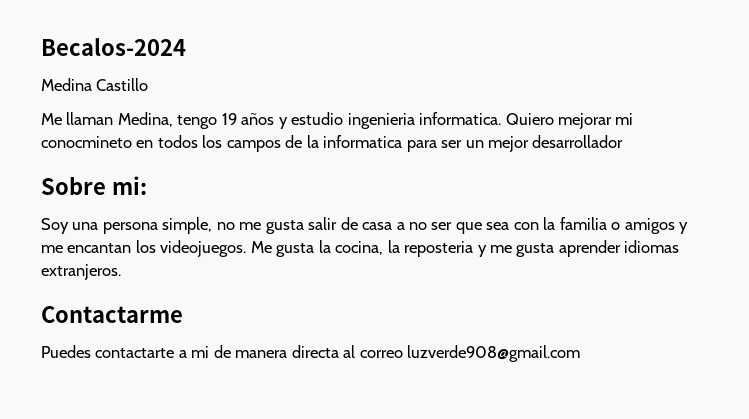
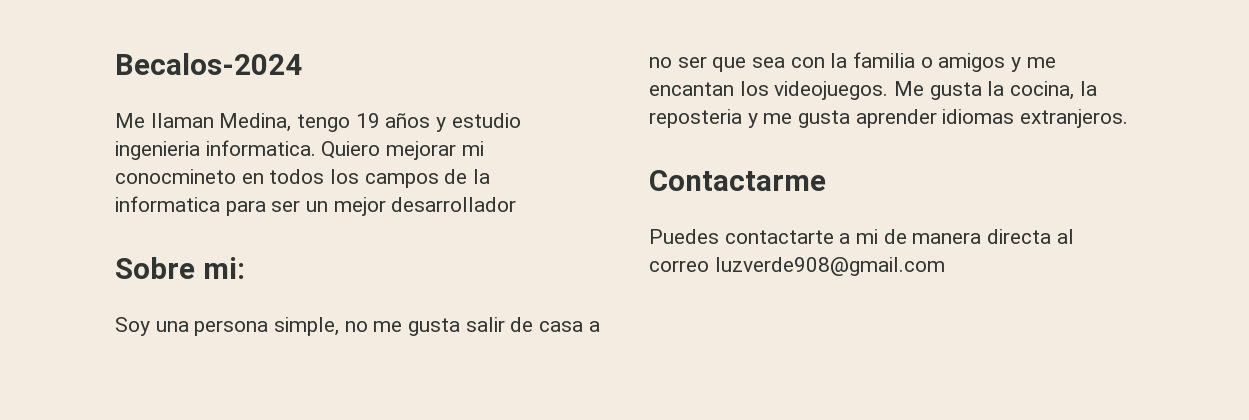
[41,78,149,91] // Medina Castillo -> (302, 64) none

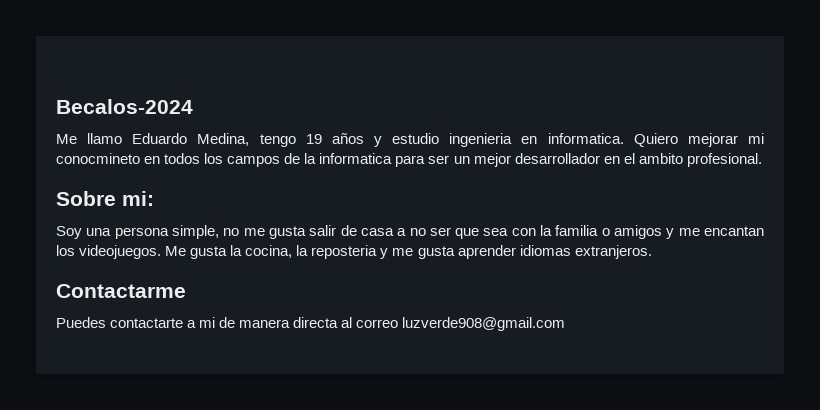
[150,113,214,128] llaman -> [87,133,188,144] llamo Eduardo
(200, 150) none -> [521,136,538,144] en
(517, 204) none -> [603,153,762,167] en el ambito profesional.

